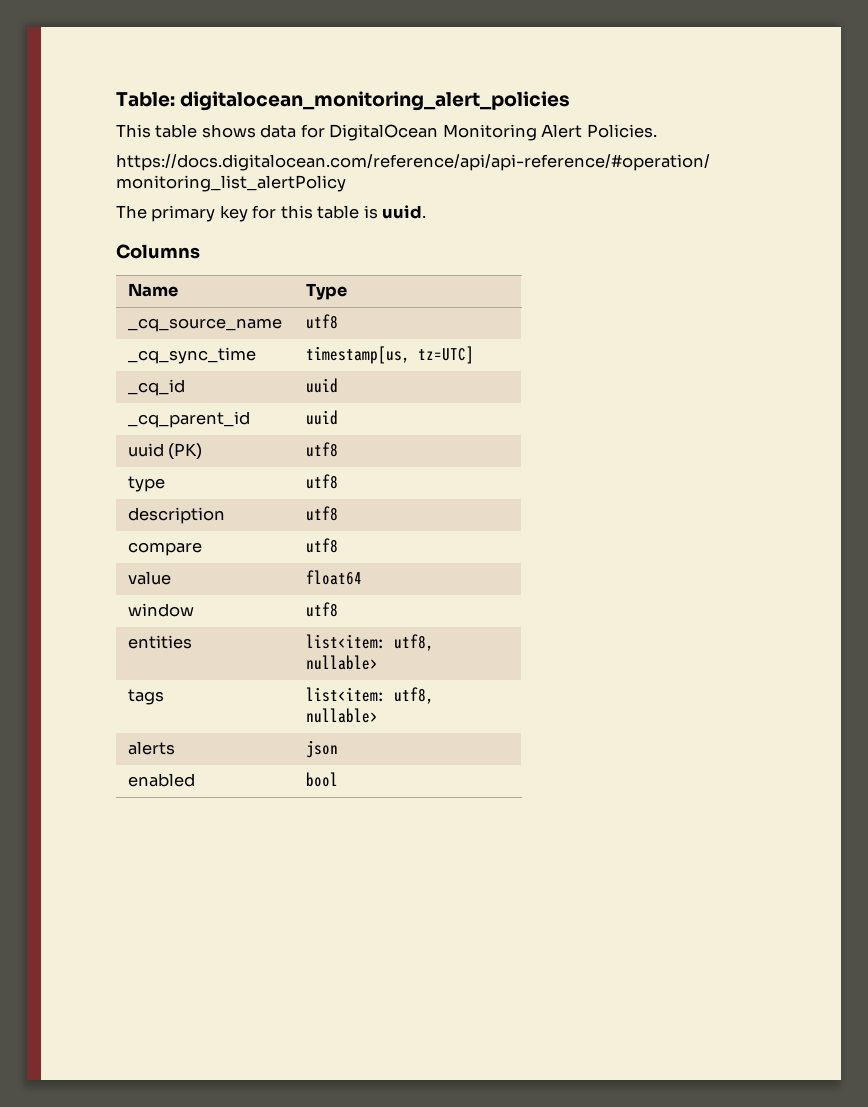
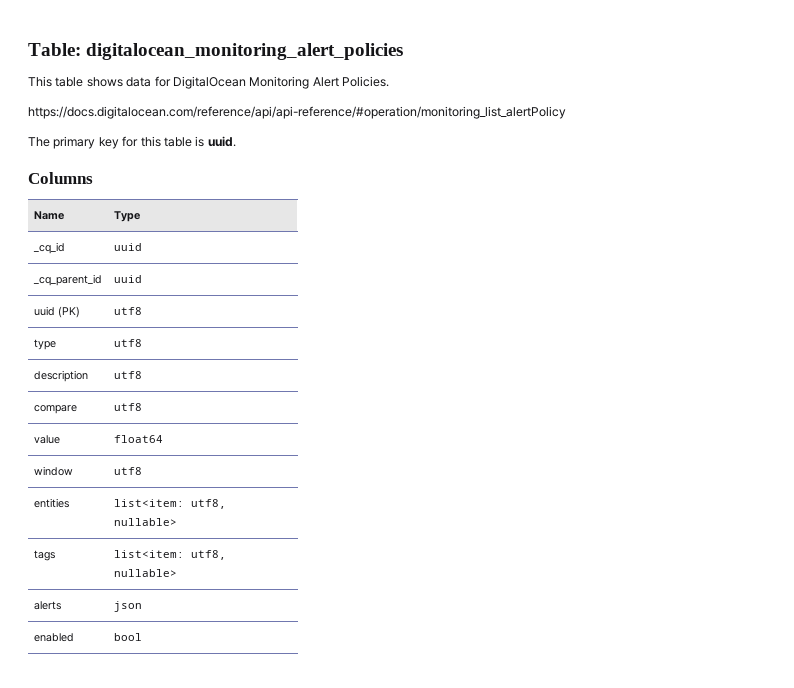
[127,318,282,332] [305,314,338,329] [127,347,256,364] [305,346,474,364] // _cq_source_name | utf8 // _cq_sync_time | timestamp[us, tz=UTC] -> (140, 216) none

